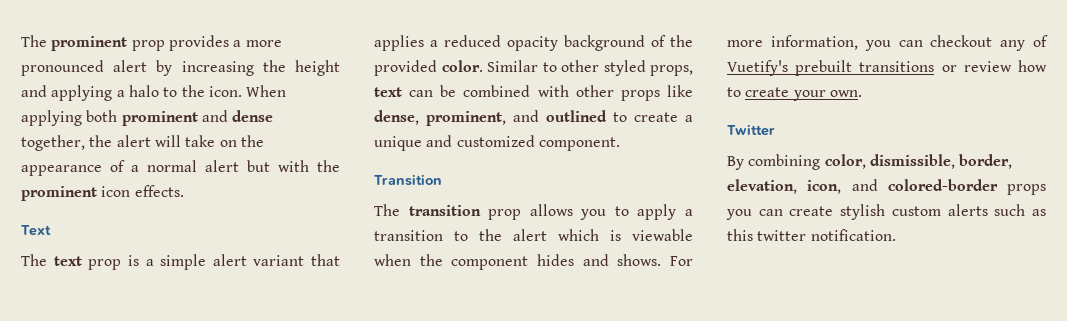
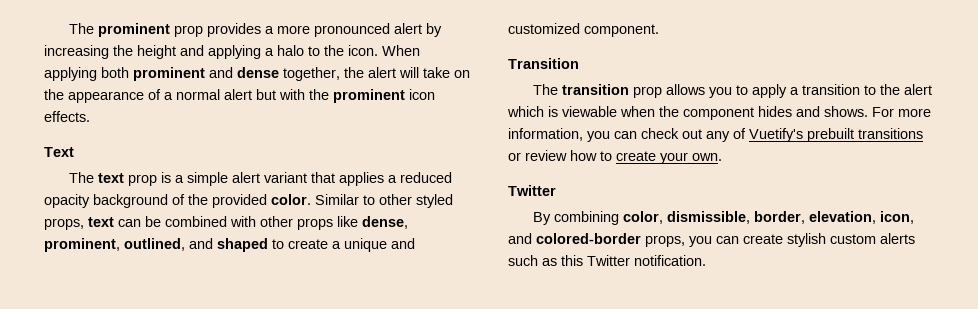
[513,110,607,122] and outlined -> [124,238,268,252] outlined, and shaped
[930,35,993,47] checkout -> [641,128,702,139] check out
[1007,184,1046,195] props -> [645,235,685,247] props,
[757,230,807,241] twitter -> [587,255,630,266] Twitter

